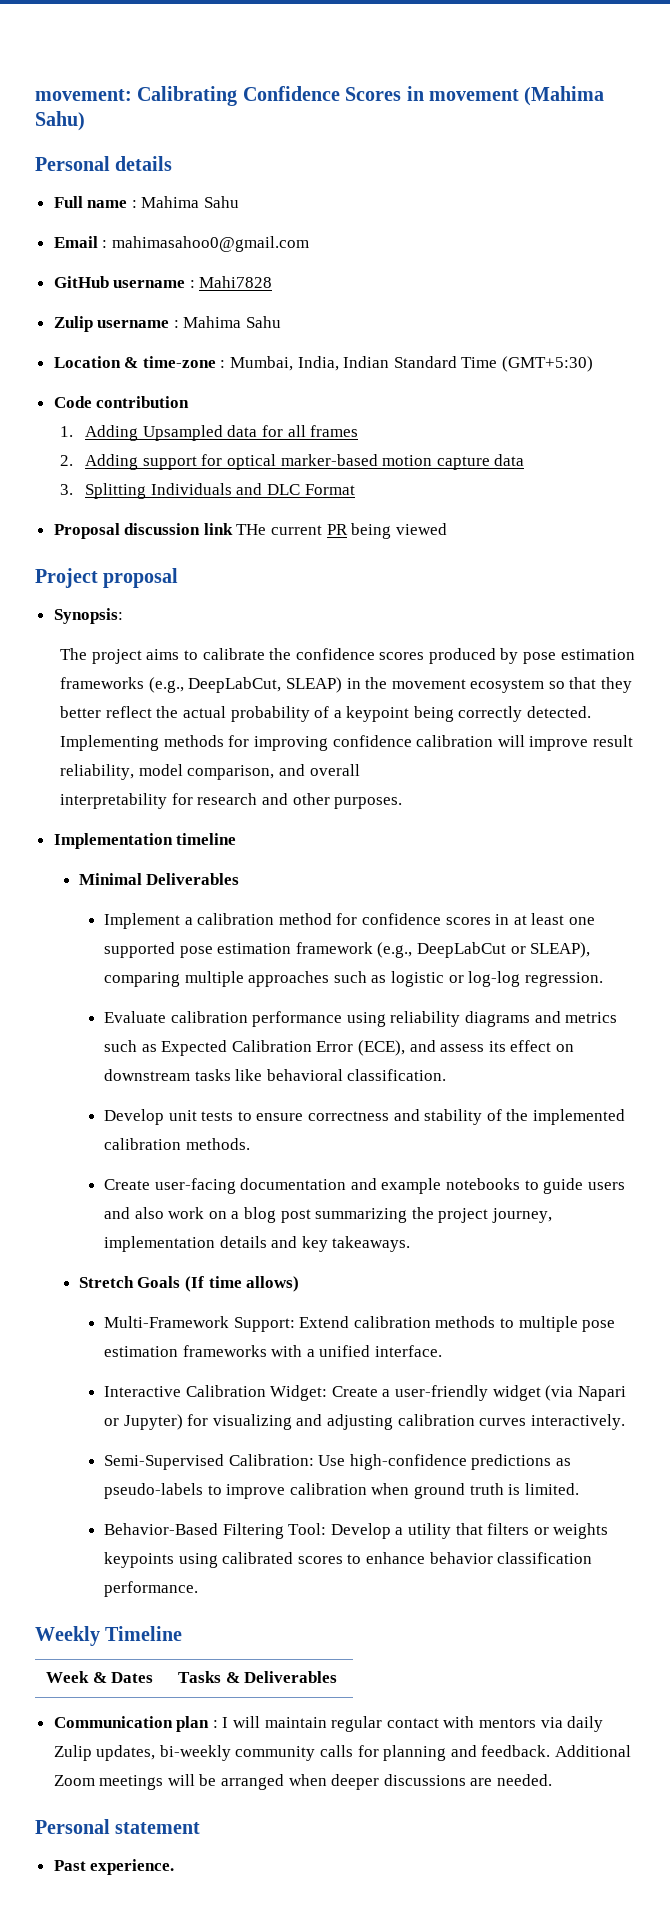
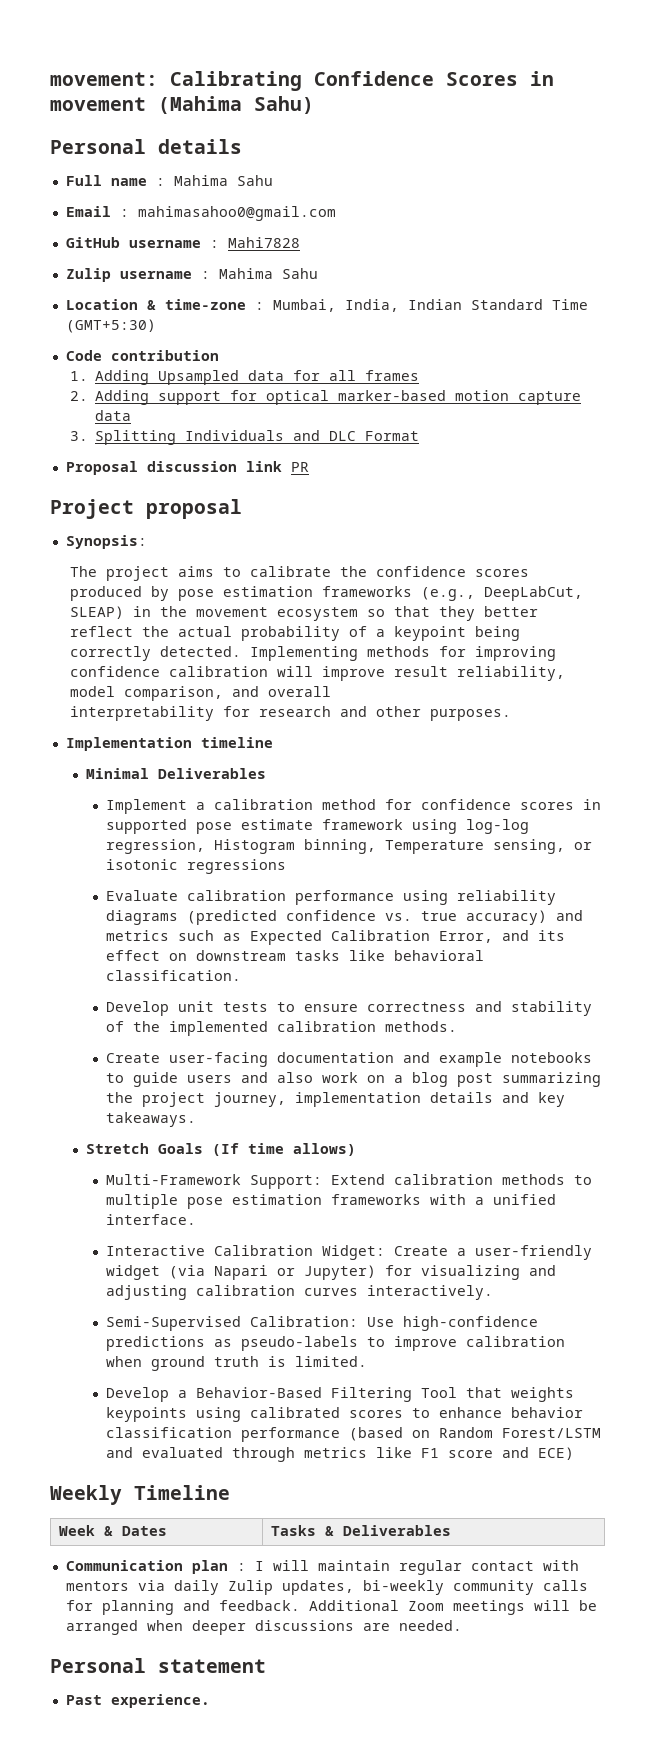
[236,524,323,535] THe current -> (282, 466) none
[351,523,447,539] being viewed -> (309, 467) none
[513,913,595,925] [103,942,591,958] [103,971,603,987] at least one supported pose estimation framework (e.g., DeepLabCut or SLEAP), comparing multiple approaches such as logistic or log-log regression. -> [105,819,529,834] [105,839,592,854] [105,859,286,874] supported pose estimate framework using log-log regression, Histogram binning, Temperature sensing, or isotonic regressions
(530, 1019) none -> [186,910,547,925] (predicted confidence vs. true accuracy)
[316,1040,485,1056] Error (ECE), and assess -> [438,930,529,943] Error, and
[103,1523,549,1539] Behavior-Based Filtering Tool: Develop a utility that filters or -> [105,1387,502,1402] Develop a Behavior-Based Filtering Tool that
[103,1581,198,1597] performance. -> [240,1427,601,1442] [105,1447,574,1462] performance (based on Random Forest/LSTM and evaluated through metrics like F1 score and ECE)

